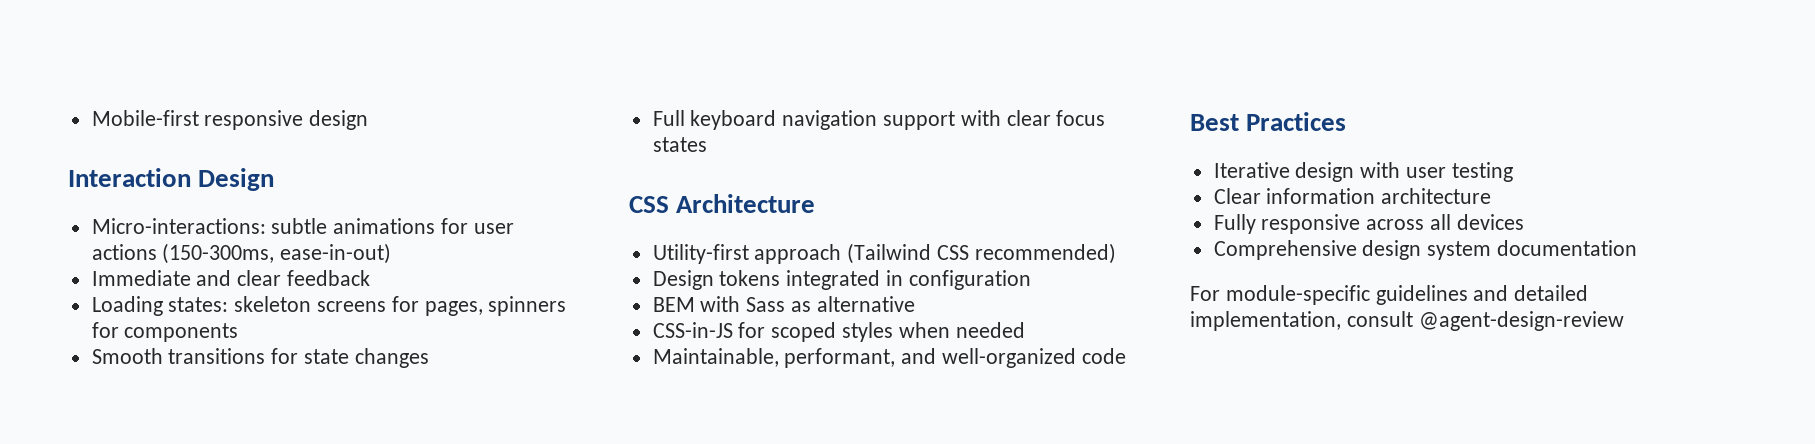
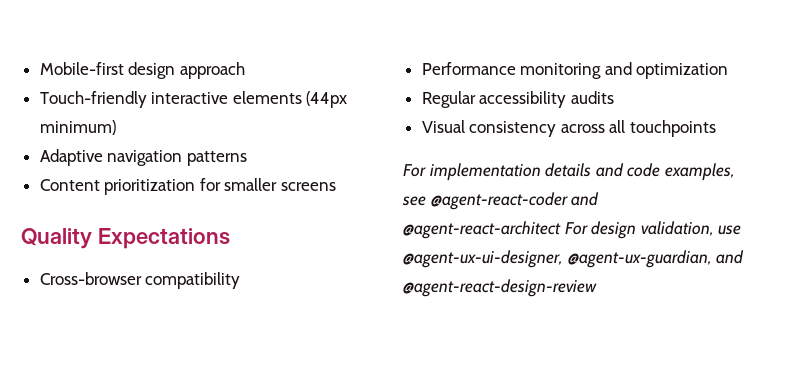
[204,110,369,130] [68,168,275,191] [91,218,514,234] [91,243,392,264] [91,270,371,286] [91,296,567,316] [91,322,239,342] [91,348,429,368] [652,110,1106,130] [652,137,707,152] [629,194,816,213] [652,243,1116,264] [652,270,1031,290] [652,296,915,312] [652,322,1025,342] [652,348,1126,368] [1190,112,1347,131] [1213,162,1513,182] [1213,188,1492,204] [1213,214,1524,234] [1213,240,1638,260] [1190,285,1589,305] [1190,311,1624,331] responsive design // Interaction Design // Micro-interactions: subtle animations for user actions (150-300ms, ease-in-out) // Immediate and clear feedback // Loading states: skeleton screens for pages, spinners for components // Smooth transitions for state changes // Full keyboard navigation support with clear focus states // CSS Architecture // Utility-first approach (Tailwind CSS recommended) // Design tokens integrated in configuration // BEM with Sass as alternative // CSS-in-JS for scoped styles when needed // Maintainable, performant, and well-organized code // Best Practices // Iterative design with user testing // Clear information architecture // Fully responsive across all devices // Comprehensive design system documentation // For module-specific guidelines and detailed implementation, consult @agent-design-review -> [128,62,245,79] [39,91,348,108] [39,120,116,135] [39,149,247,166] [39,178,337,195] [21,228,230,249] [39,272,241,289] [421,62,729,79] [421,91,614,108] [421,120,717,137] [403,163,735,181] [402,192,600,210] [403,221,742,239] [403,250,745,268] [403,279,597,297] design approach // Touch-friendly interactive elements (44px minimum) // Adaptive navigation patterns // Content prioritization for smaller screens // Quality Expectations // Cross-browser compatibility // Performance monitoring and optimization // Regular accessibility audits // Visual consistency across all touchpoints // For implementation details and code examples, see @agent-react-coder and @agent-react-architect For design validation, use @agent-ux-ui-designer, @agent-ux-guardian, and @agent-react-design-review

